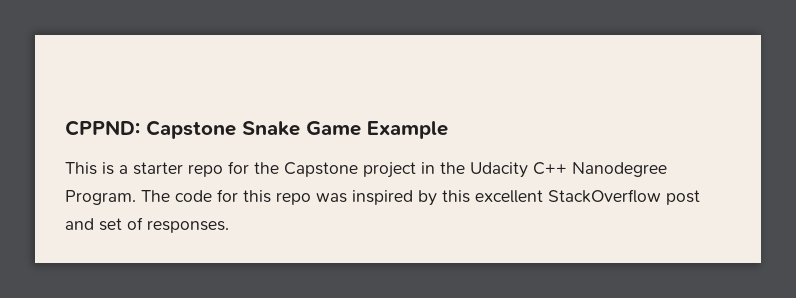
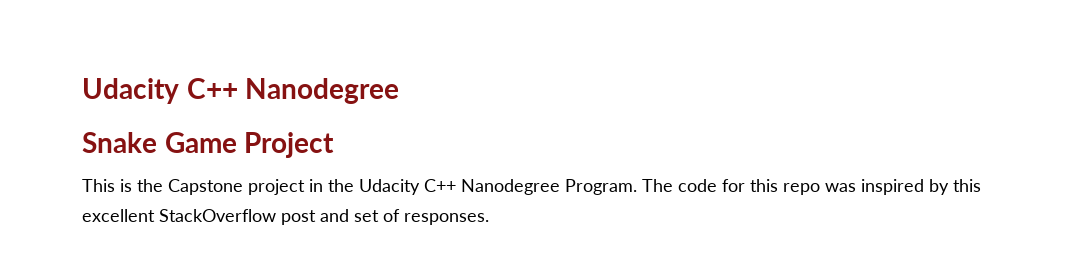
[65,120,236,139] CPPND: Capstone -> [82,78,400,104] Udacity C++ Nanodegree //
[367,121,448,139] Example -> [244,132,335,158] Project
[119,161,249,177] a starter repo for -> (132, 185) none

